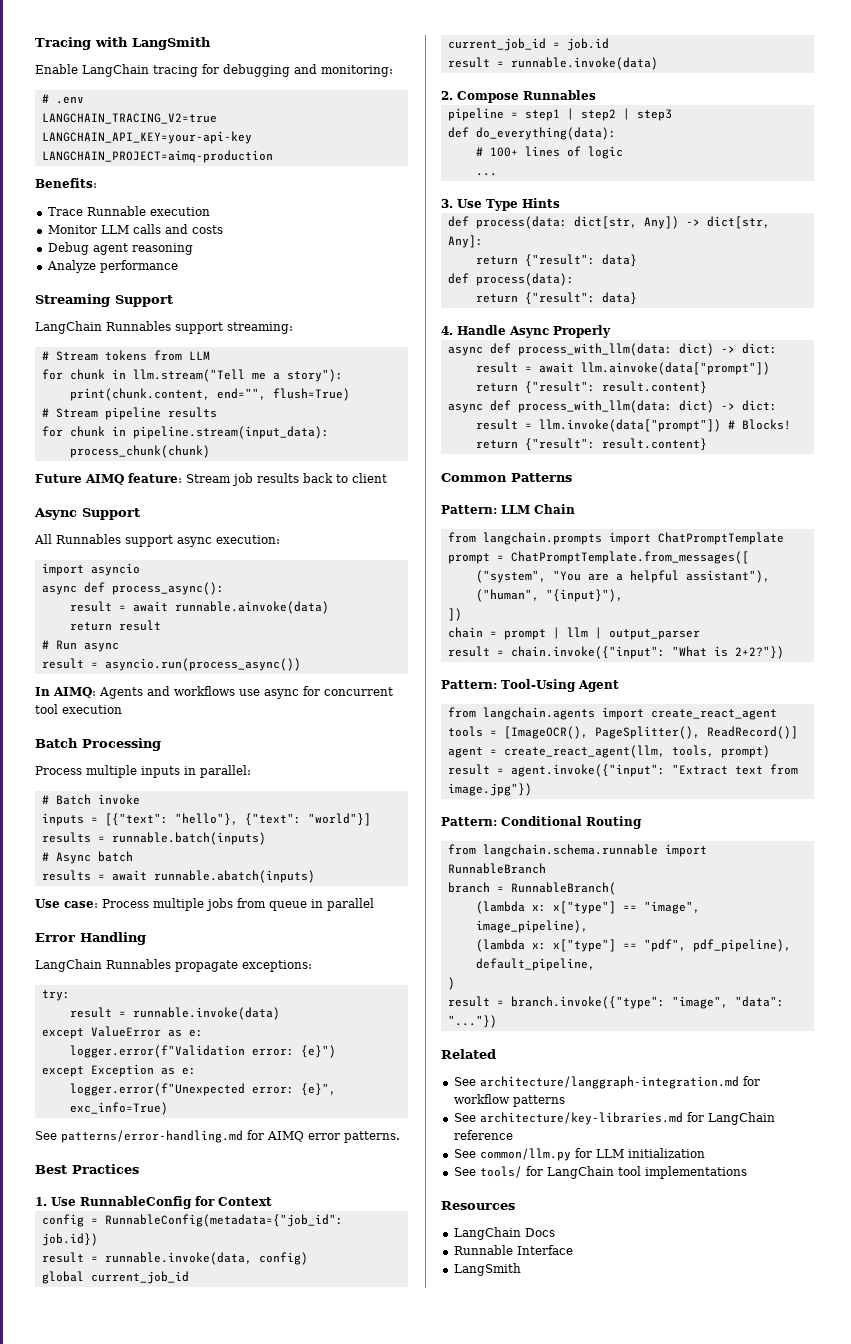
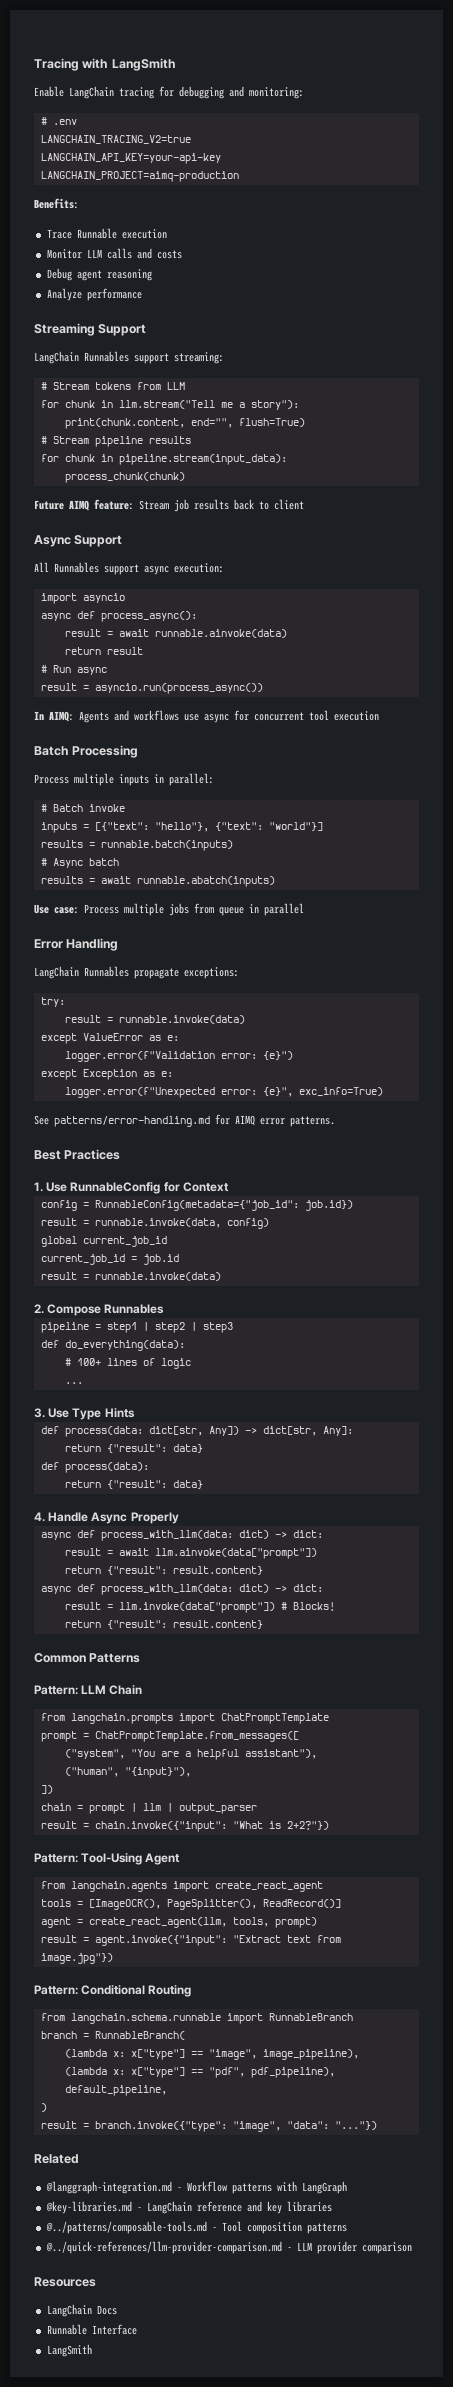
[453,1076,760,1089] [453,1094,565,1107] [453,1112,775,1125] [453,1130,513,1140] [453,1148,705,1161] [453,1166,747,1179] See architecture/langgraph-integration.md for workflow patterns // See architecture/key-libraries.md for LangChain reference // See common/llm.py for LLM initialization // See tools/ for LangChain tool implementations -> [45,2181,347,2194] [45,2201,332,2214] [45,2221,347,2234] [45,2241,412,2254] @langgraph-integration.md - Workflow patterns with LangGraph // @key-libraries.md - LangChain reference and key libraries // @../patterns/composable-tools.md - Tool composition patterns // @../quick-references/llm-provider-comparison.md - LLM provider comparison

